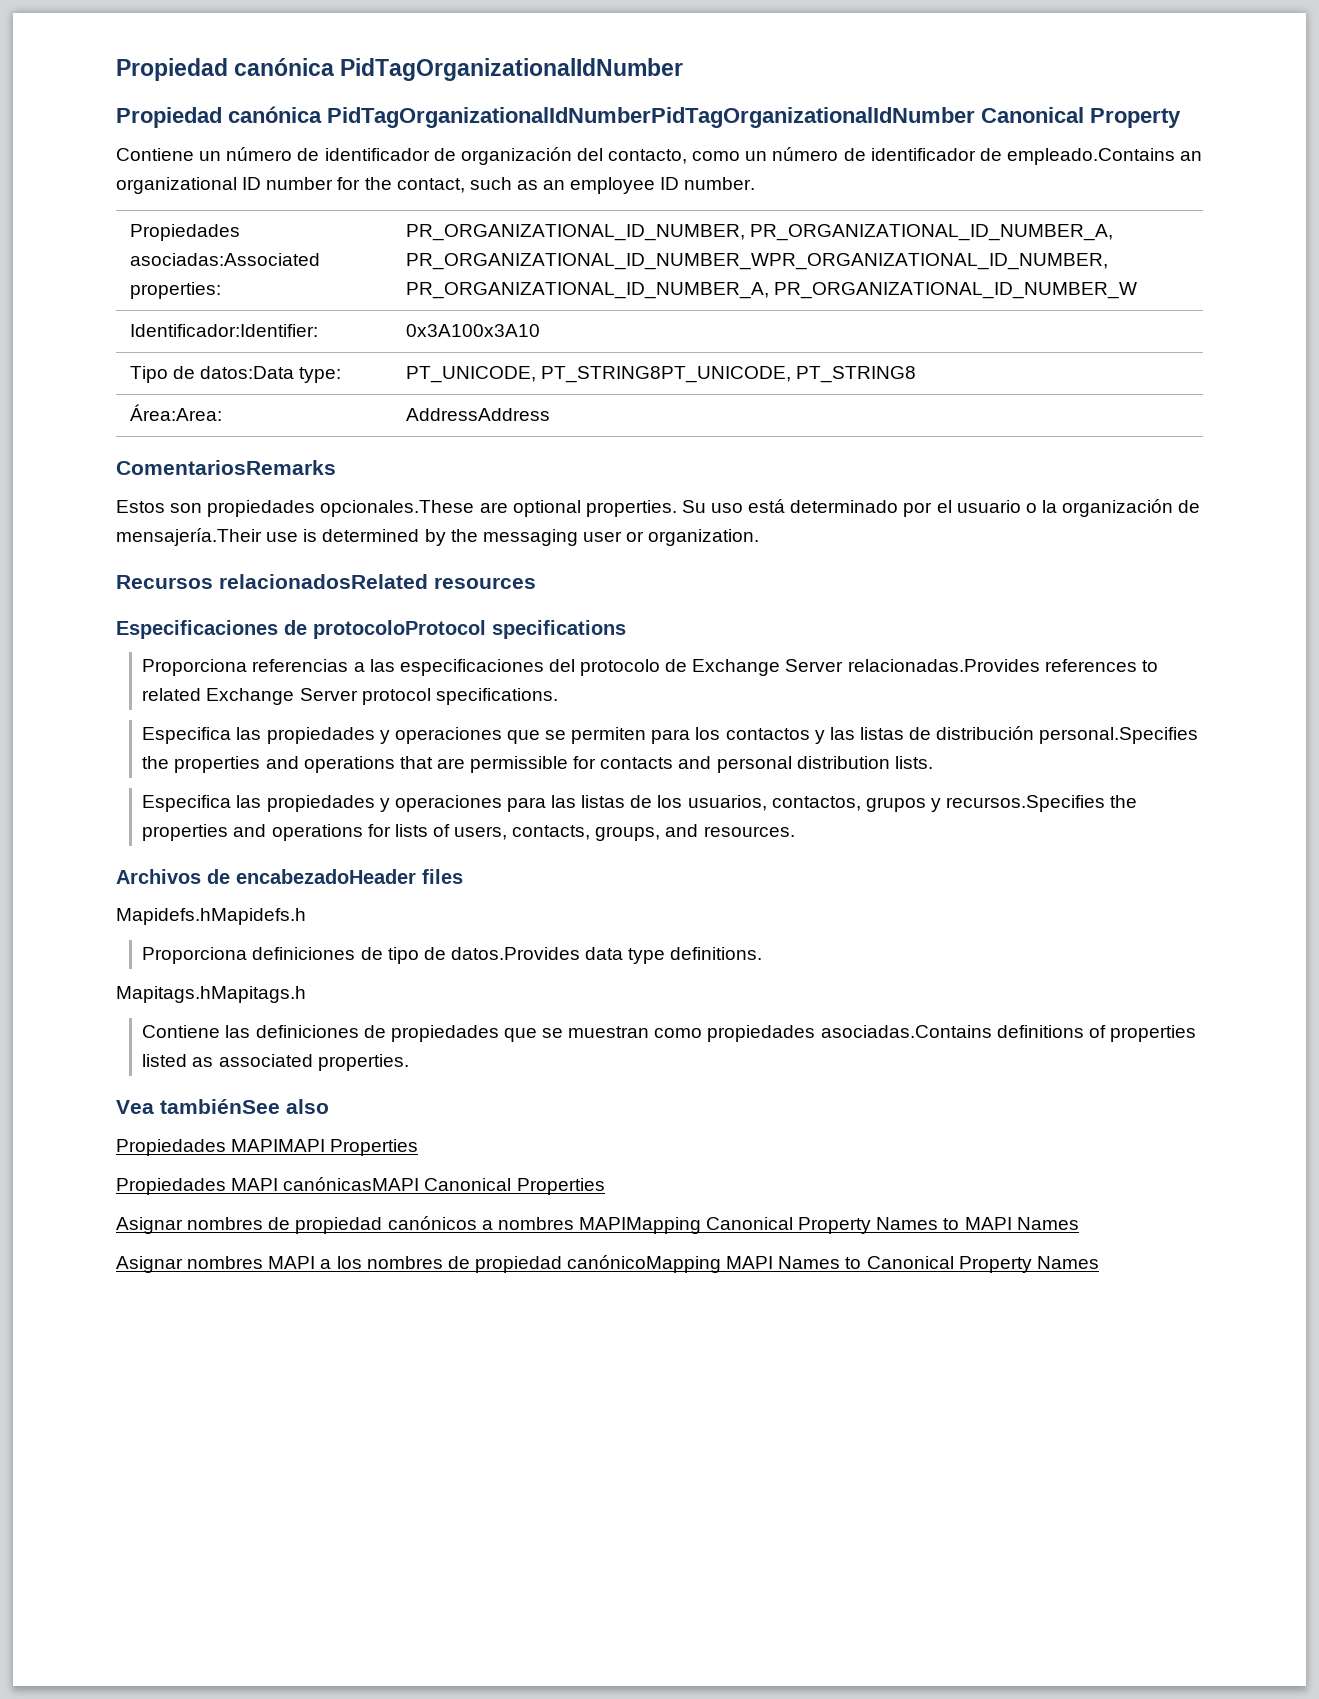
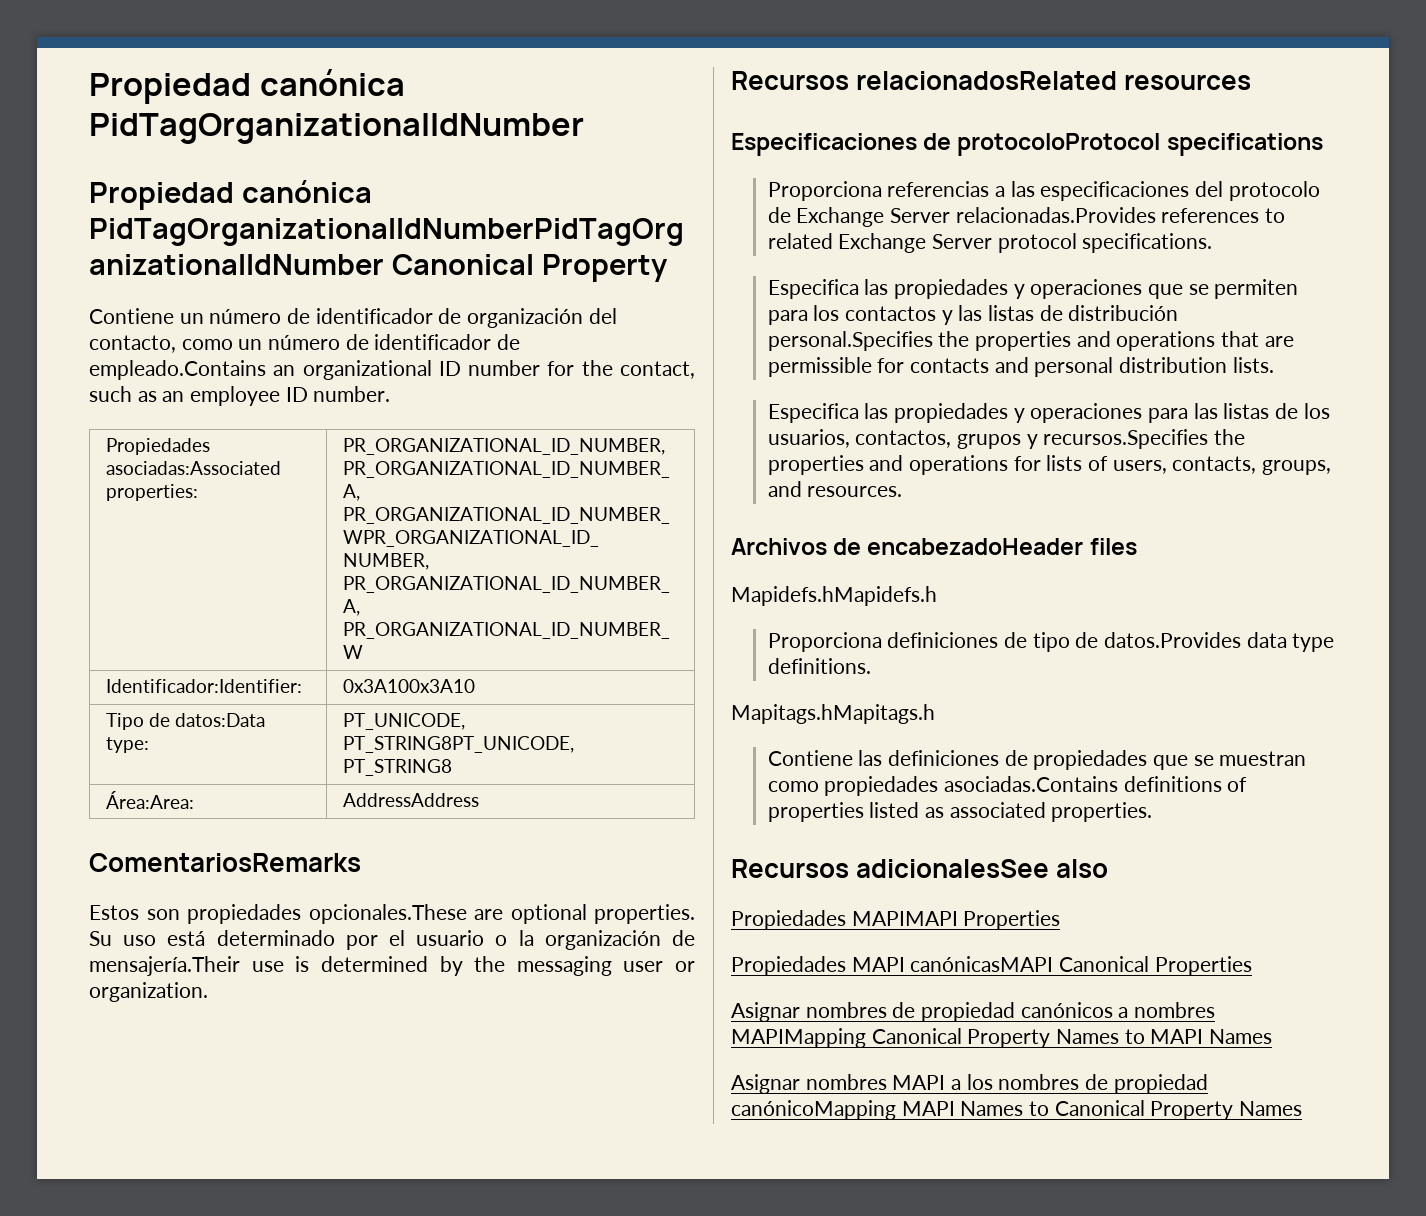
[116,1099,280,1114] Vea tambiénSee -> [731,859,1050,878] Recursos adicionalesSee

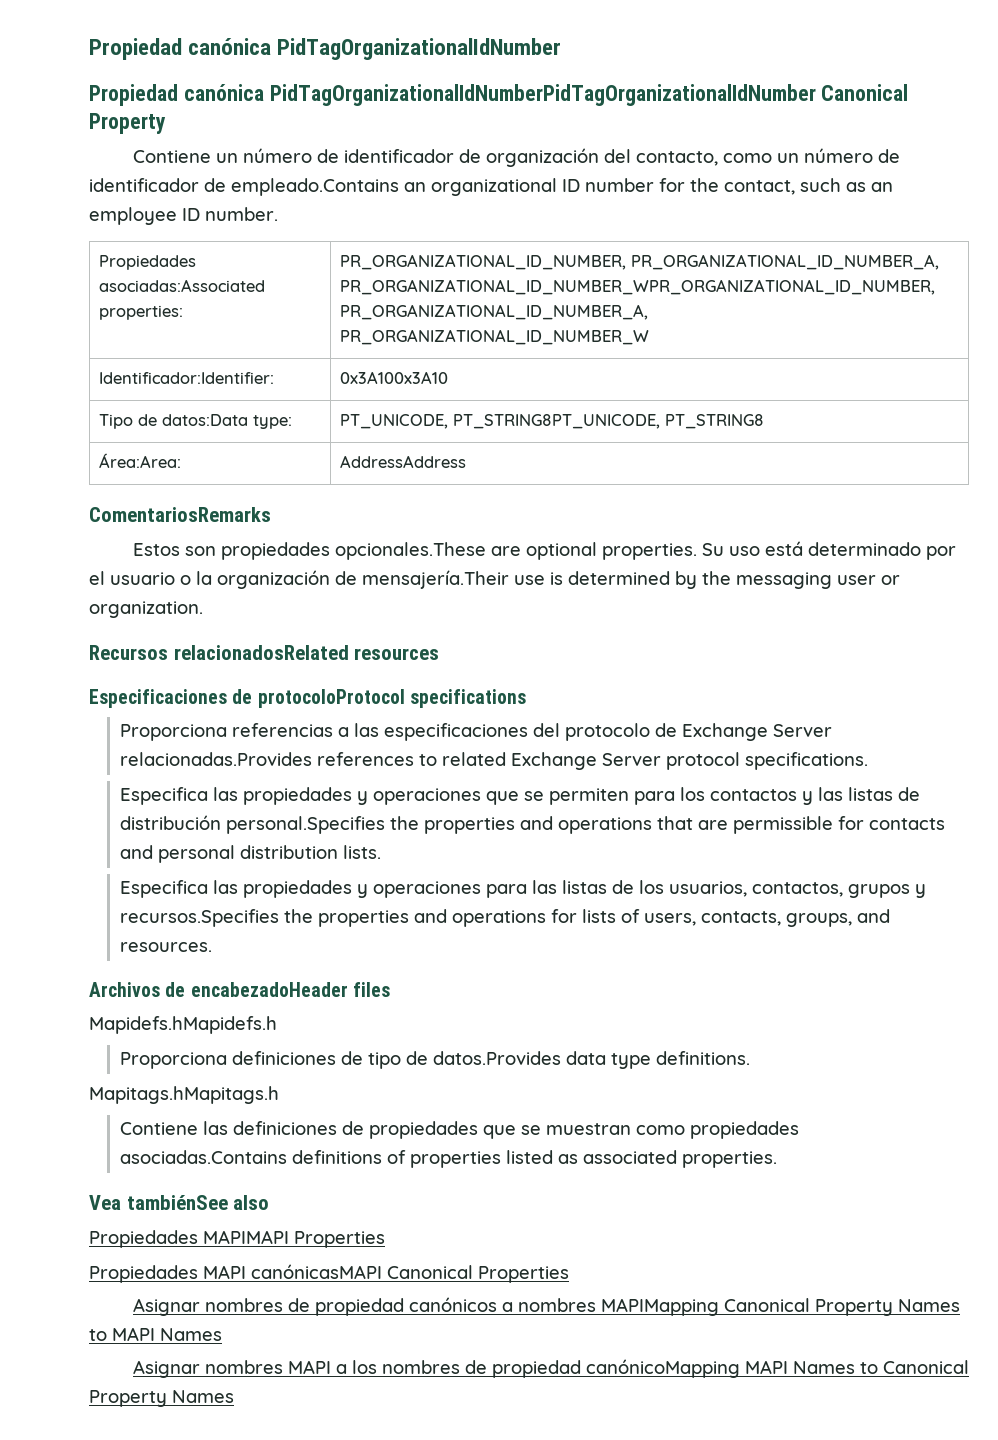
[731,859,1050,878] Recursos adicionalesSee -> [89,1195,228,1210] Vea tambiénSee

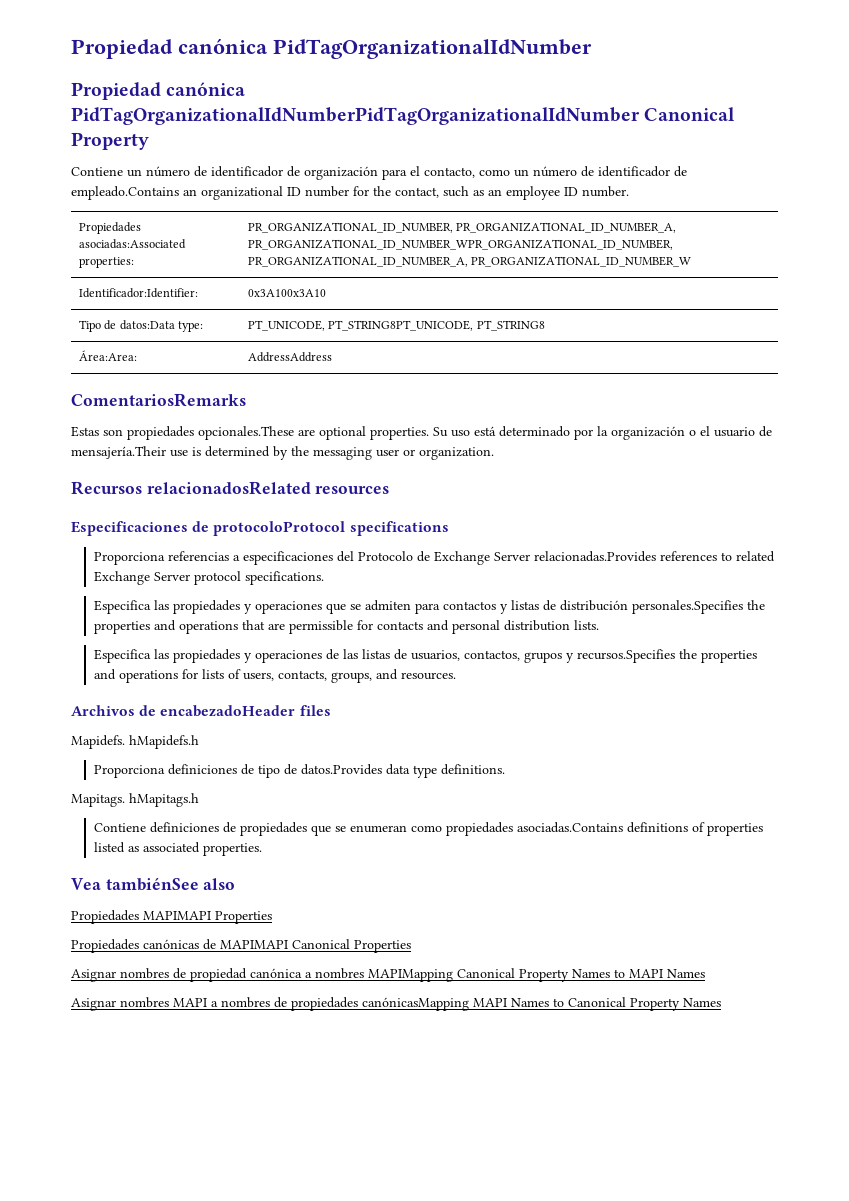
[603,149,631,163] del -> [382,166,420,180] para el
[132,543,180,556] Estos -> [71,426,99,437] Estas
[89,570,330,589] el usuario o la organización -> [597,426,755,440] la organización o el usuario
[353,723,379,737] las -> (241, 558) none
[564,723,650,741] protocolo -> [358,551,414,561] Protocolo
[548,787,705,805] permiten para los -> [365,600,441,614] admiten para
[817,787,843,801] las -> (509, 609) none
[225,816,385,834] personal.Specifies -> [632,600,744,614] personales.Specifies
[485,880,664,898] para las listas de los -> [326,649,408,660] de las listas de
[89,1016,277,1034] Mapidefs.hMapidefs.h -> [71,735,199,749] Mapidefs. hMapidefs.h
[89,1086,279,1104] [119,1121,228,1135] Mapitags.hMapitags.h // Contiene las -> [71,793,199,807] [94,823,147,832] Mapitags. hMapitags.h // Contiene
[545,1123,631,1135] muestran -> [350,825,408,833] enumeran
[203,1264,382,1279] MAPI canónicasMAPI -> [143,939,288,950] canónicas de MAPIMAPI
[408,1297,497,1312] canónicos -> [250,968,302,978] canónica
[351,1359,740,1378] los nombres de propiedad canónicoMapping -> [221,997,469,1011] nombres de propiedades canónicasMapping

